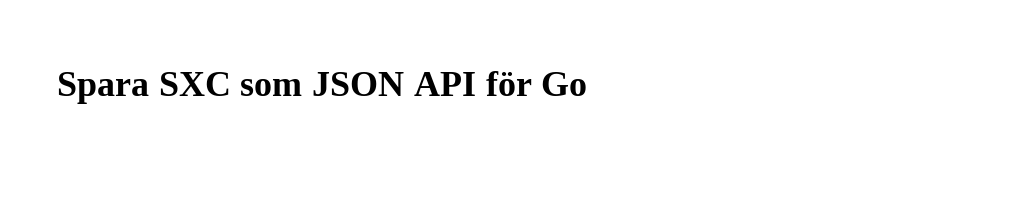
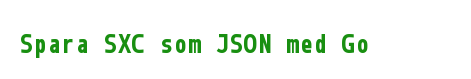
[413,71,532,96] API för -> [285,34,327,53] med

